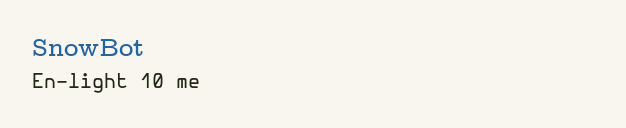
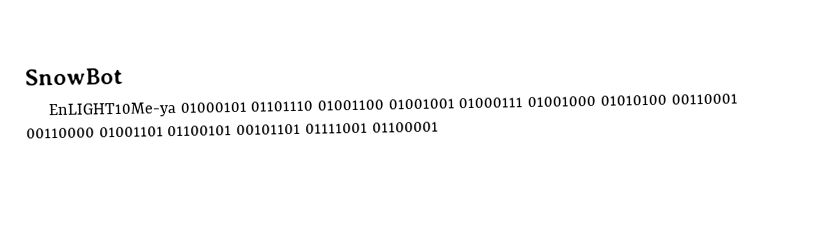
[32,73,200,93] En-light 10 me -> [47,93,738,119] [26,121,439,139] EnLIGHT10Me-ya 01000101 01101110 01001100 01001001 01000111 01001000 01010100 00110001 00110000 01001101 01100101 00101101 01111001 01100001

